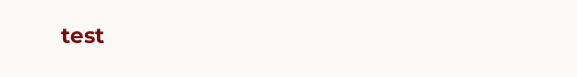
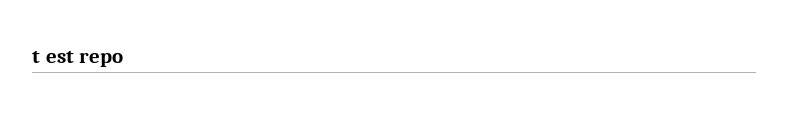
[60,28,105,44] test -> [32,51,124,67] t est repo

